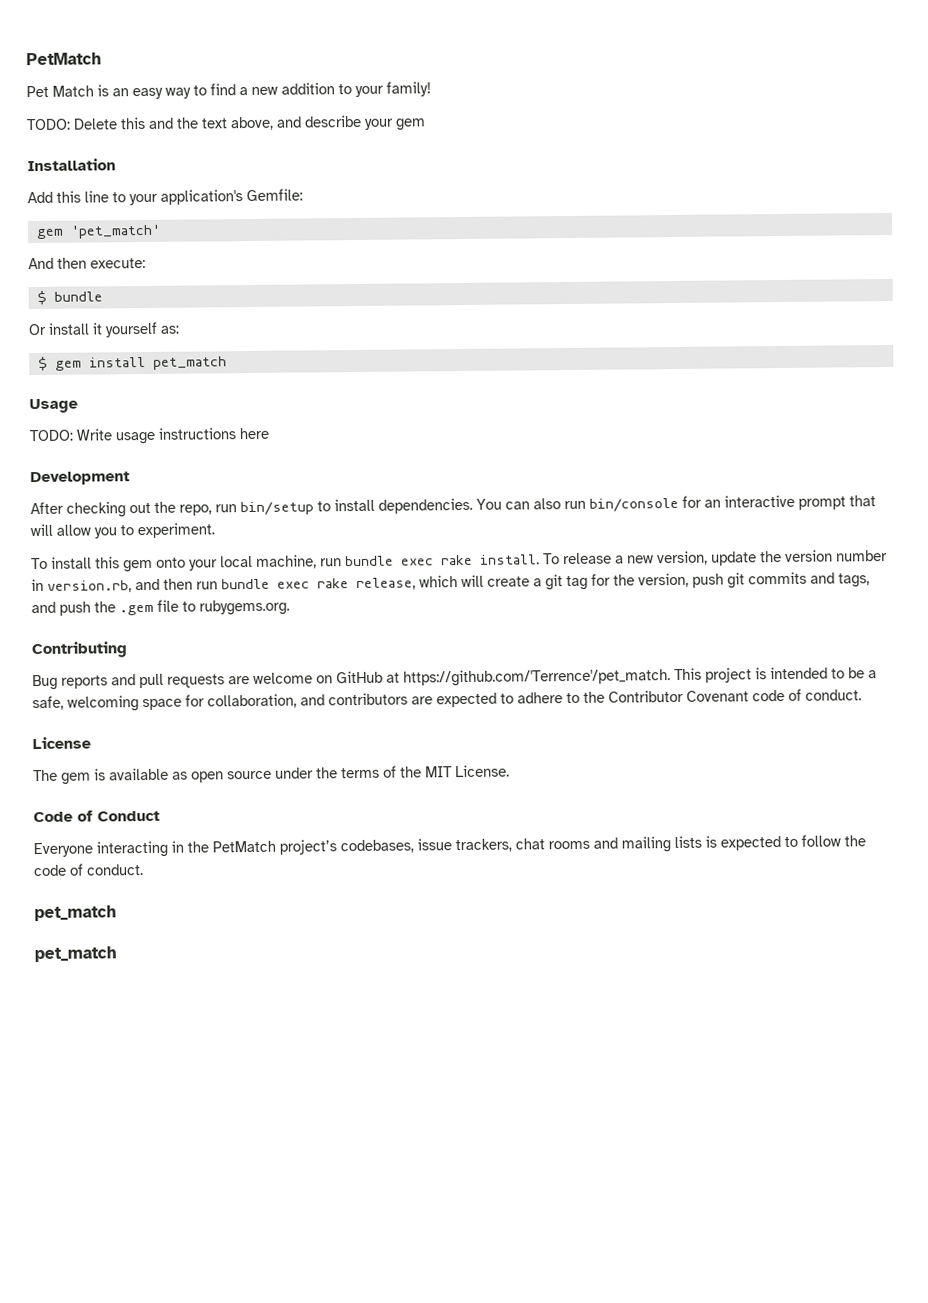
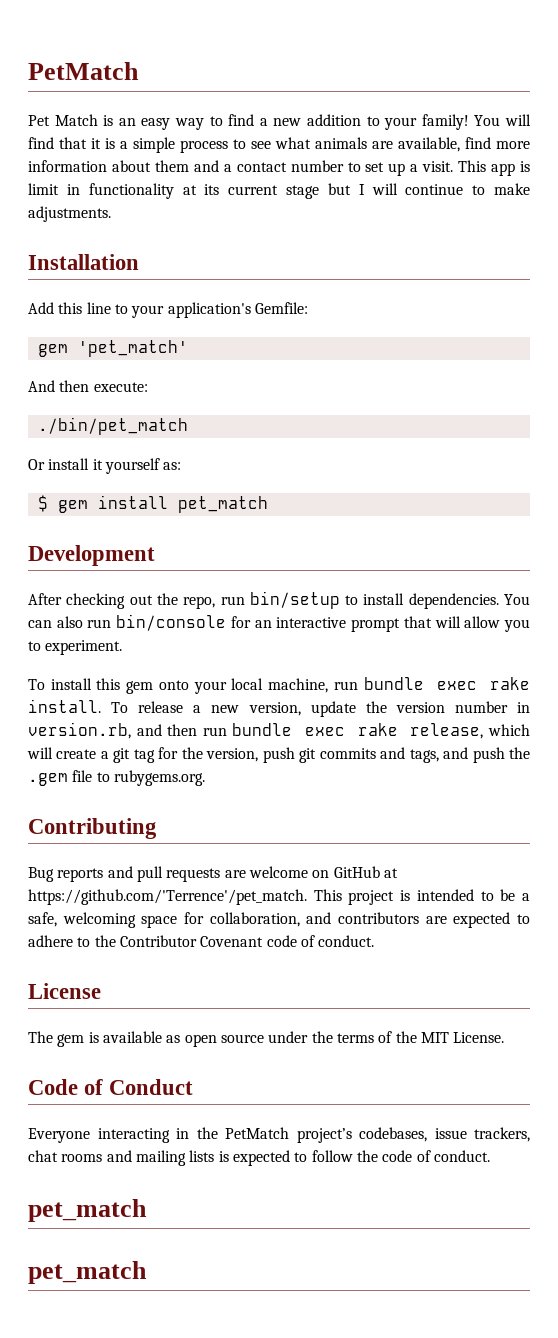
[26,114,426,131] // TODO: Delete this and the text above, and describe your gem -> [474,114,532,126] [28,137,530,153] [28,160,531,176] [28,183,530,199] [28,206,111,222] You will find that it is a simple process to see what animals are available, find more information about them and a contact number to set up a visit. This app is limit in functionality at its current stage but I will continue to make adjustments.
[36,290,103,306] $ bundle -> [37,417,188,435] ./bin/pet_match
[29,398,78,414] [29,427,269,445] // Usage // TODO: Write usage instructions here -> (268, 504) none

